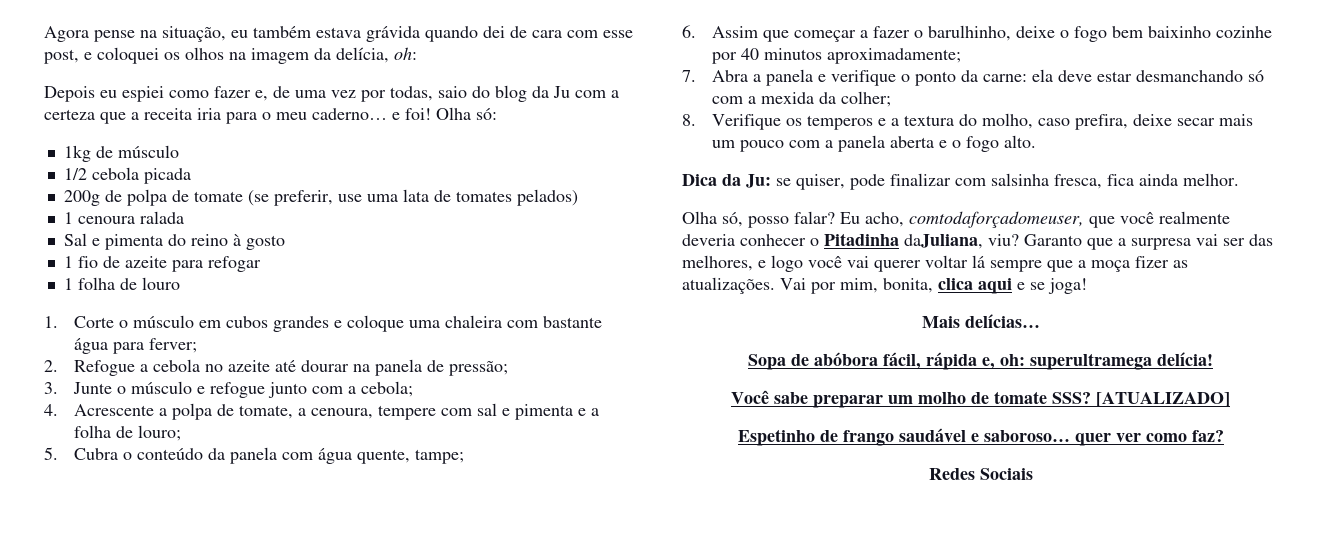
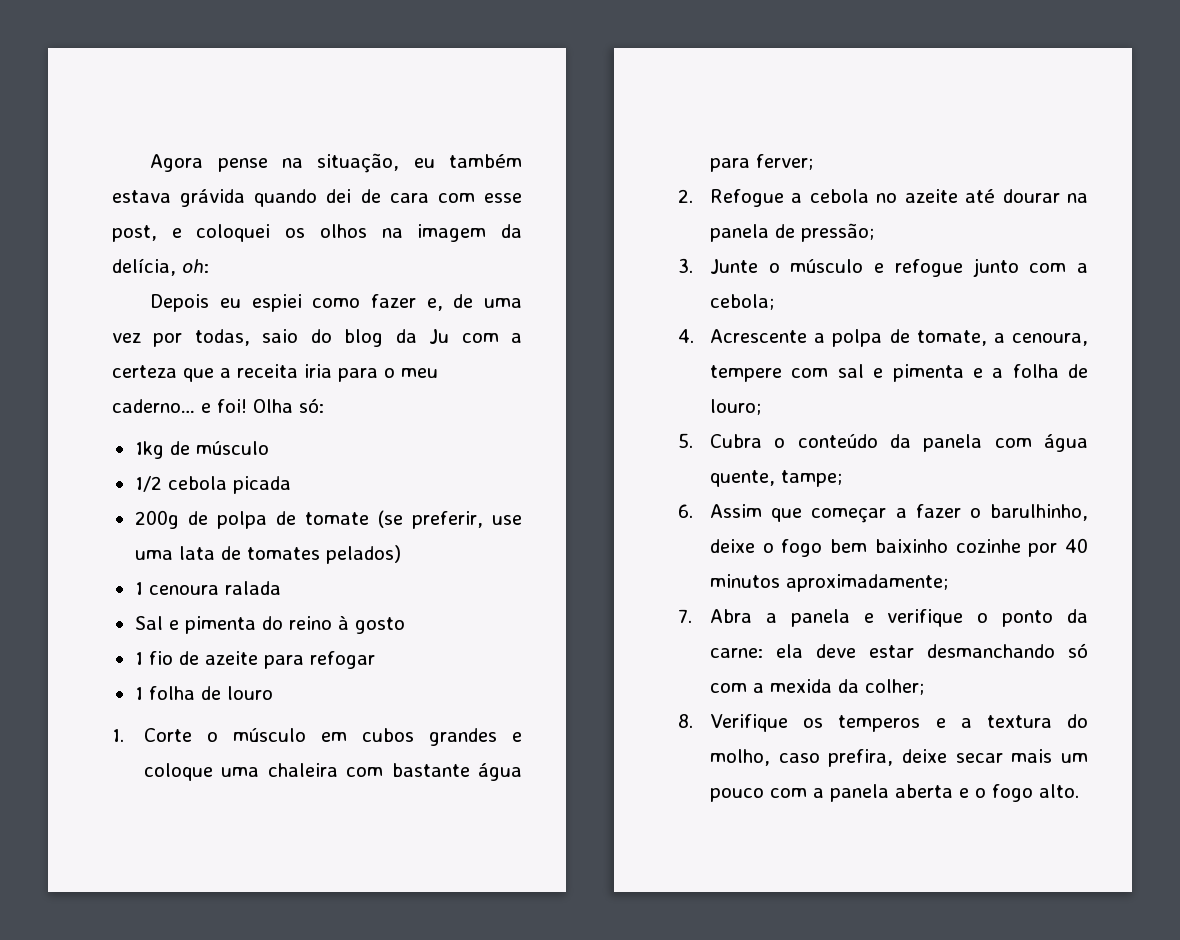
[682,173,1239,190] [682,211,1230,228] [682,233,1273,250] [682,255,1188,272] [682,277,1087,294] [921,314,1040,328] [748,352,1213,370] [731,390,1230,408] [737,428,1224,446] [928,468,1033,480] // Dica da Ju: se quiser, pode finalizar com salsinha fresca, fica ainda melhor. // Olha só, posso falar? Eu acho, comtodaforçadomeuser, que você realmente deveria conhecer o Pitadinha daJuliana, viu? Garanto que a surpresa vai ser das melhores, e logo você vai querer voltar lá sempre que a moça fizer as atualizações. Vai por mim, bonita, clica aqui e se joga! // Mais delícias… // Sopa de abóbora fácil, rápida e, oh: superultramega delícia! // Você sabe preparar um molho de tomate SSS? [ATUALIZADO] // Espetinho de frango saudável e saboroso… quer ver como faz? // Redes Sociais -> (1080, 791) none

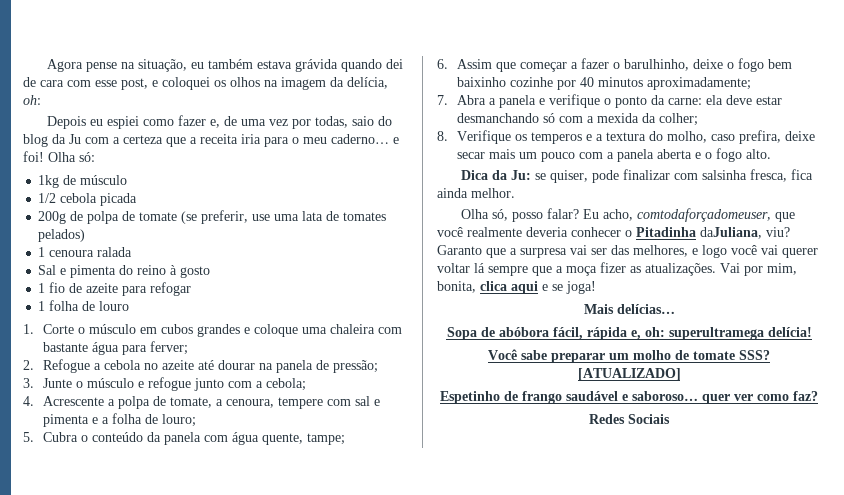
(1080, 791) none -> [460,169,813,183] [437,188,515,198] [460,208,795,222] [437,227,790,239] [437,245,818,258] [437,262,797,276] [437,281,596,294] [583,304,675,314] [446,327,812,340] [488,349,770,363] [577,368,681,381] [440,391,818,404] [589,414,670,424] // Dica da Ju: se quiser, pode finalizar com salsinha fresca, fica ainda melhor. // Olha só, posso falar? Eu acho, comtodaforçadomeuser, que você realmente deveria conhecer o Pitadinha daJuliana, viu? Garanto que a surpresa vai ser das melhores, e logo você vai querer voltar lá sempre que a moça fizer as atualizações. Vai por mim, bonita, clica aqui e se joga! // Mais delícias… // Sopa de abóbora fácil, rápida e, oh: superultramega delícia! // Você sabe preparar um molho de tomate SSS? [ATUALIZADO] // Espetinho de frango saudável e saboroso… quer ver como faz? // Redes Sociais

